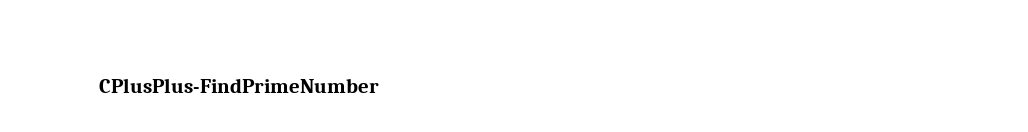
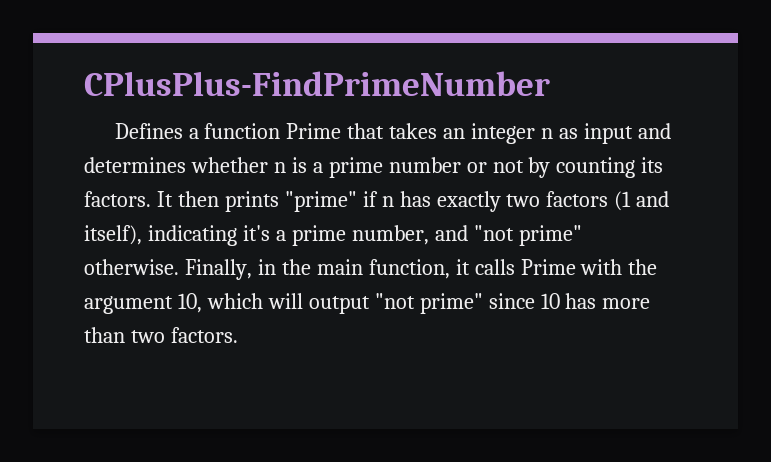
(379, 85) none -> [114,123,671,144] [84,157,664,178] [84,191,670,212] [84,225,582,246] [84,259,658,280] [84,293,651,314] [84,327,238,343] // Defines a function Prime that takes an integer n as input and determines whether n is a prime number or not by counting its factors. It then prints "prime" if n has exactly two factors (1 and itself), indicating it's a prime number, and "not prime" otherwise. Finally, in the main function, it calls Prime with the argument 10, which will output "not prime" since 10 has more than two factors.

